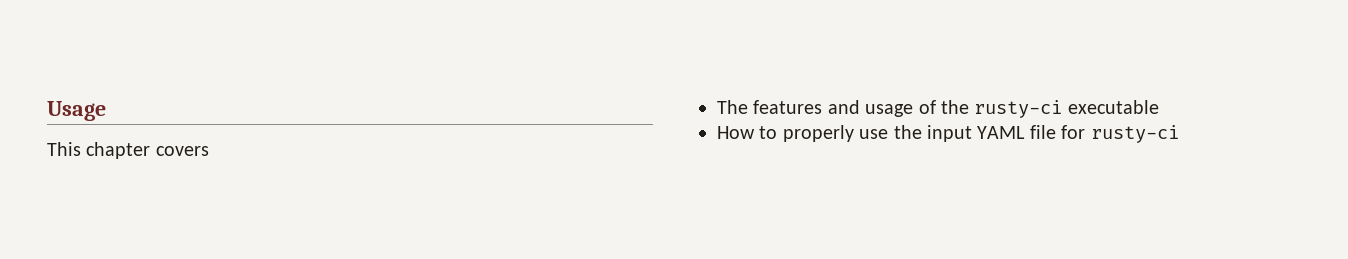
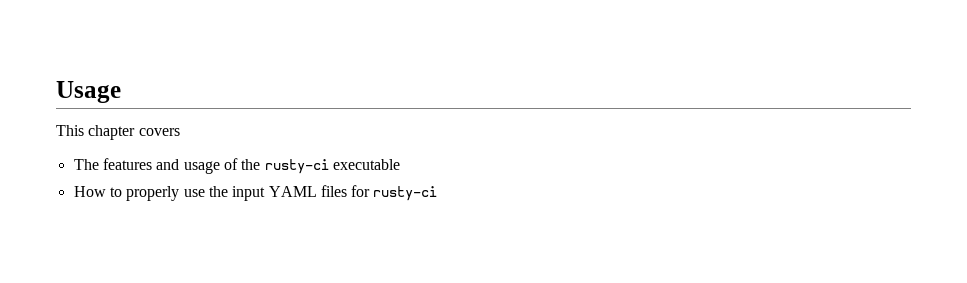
[1029,125,1056,139] file -> [320,185,347,197] files

